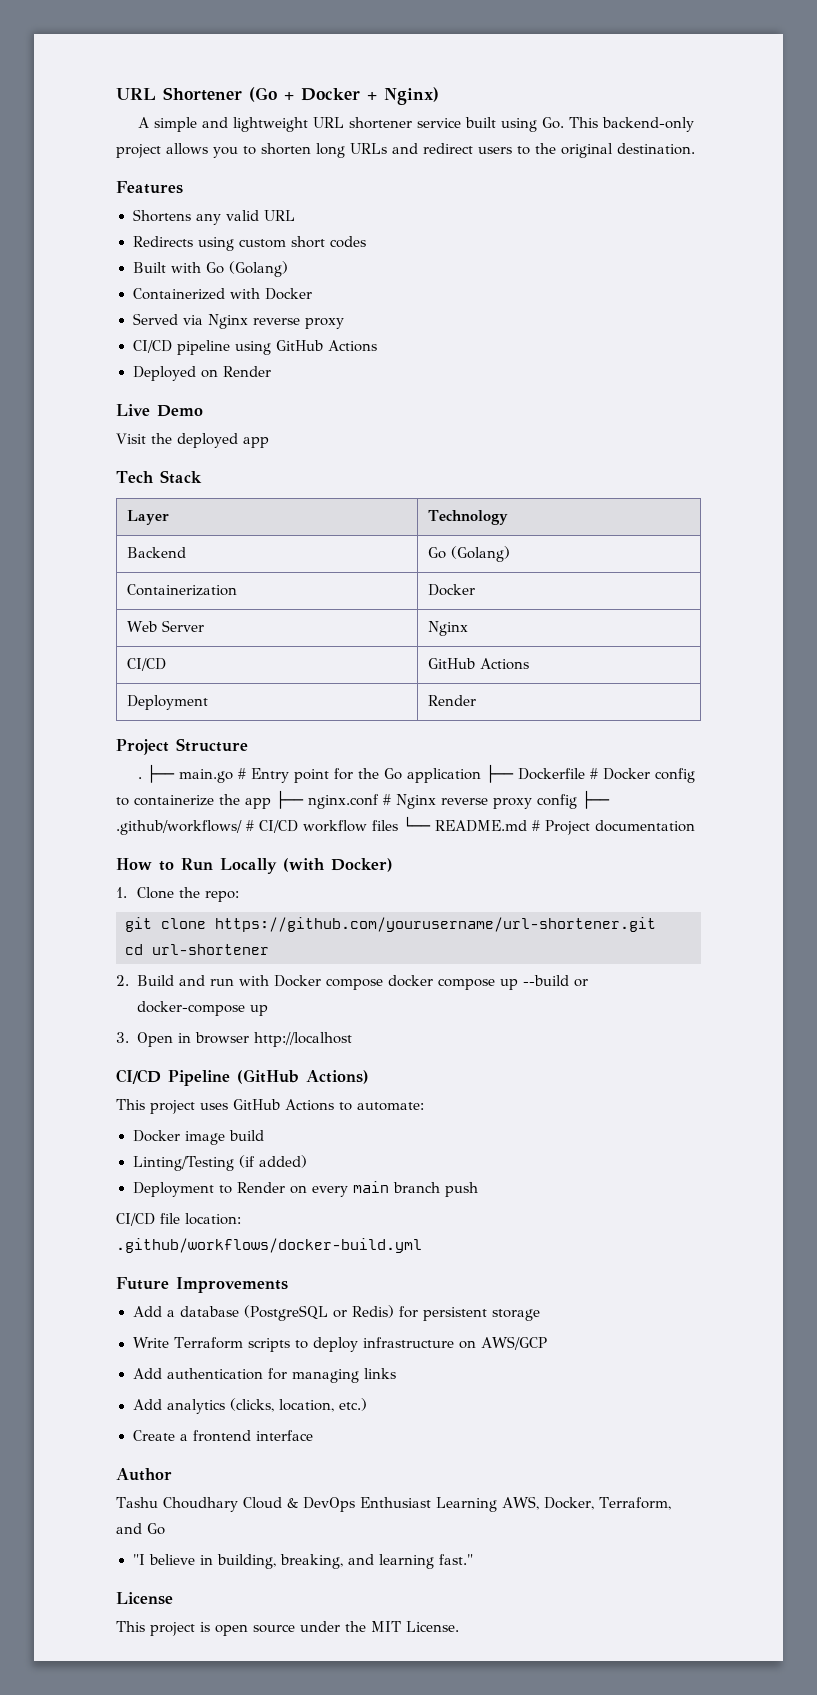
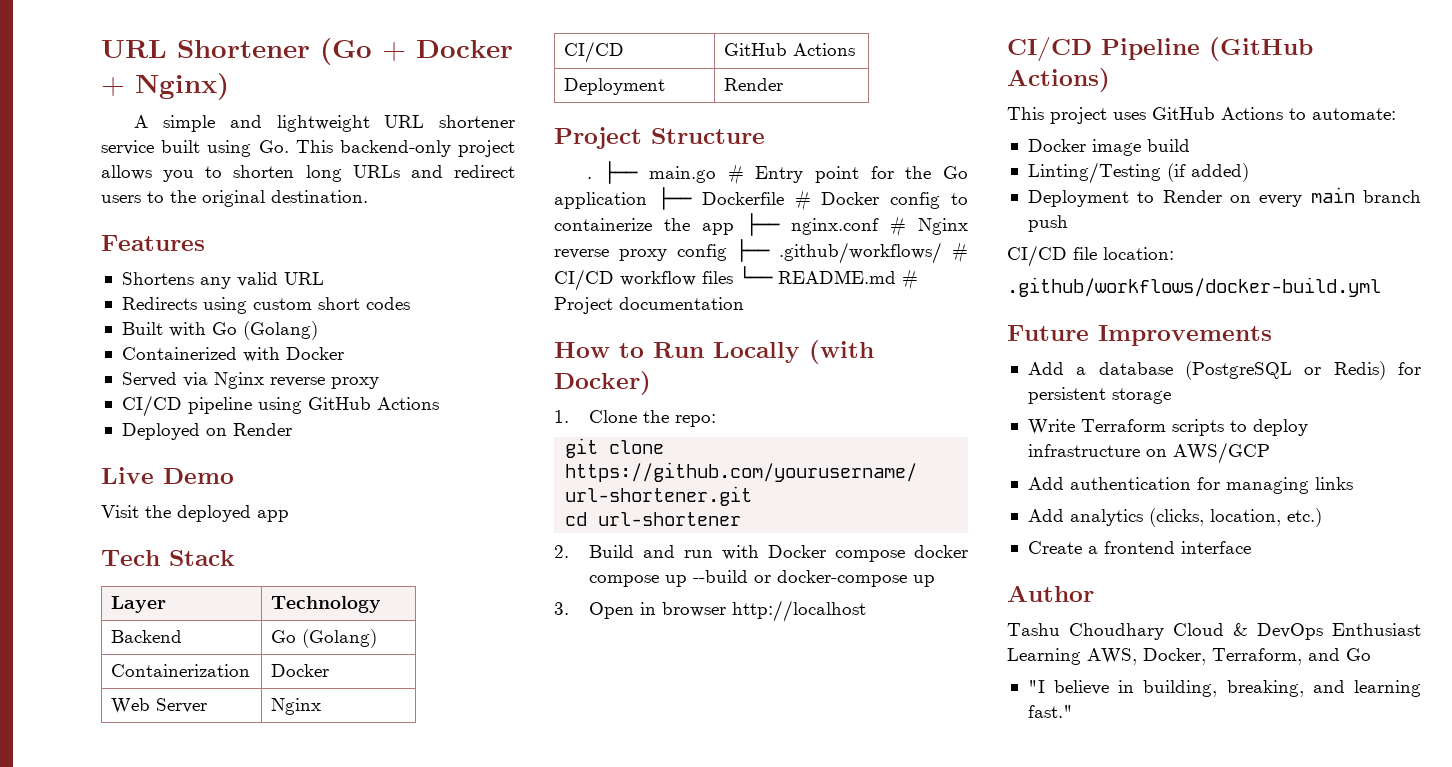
[116,1592,173,1605] [116,1621,459,1636] // License // This project is open source under the MIT License. -> (1073, 711) none

